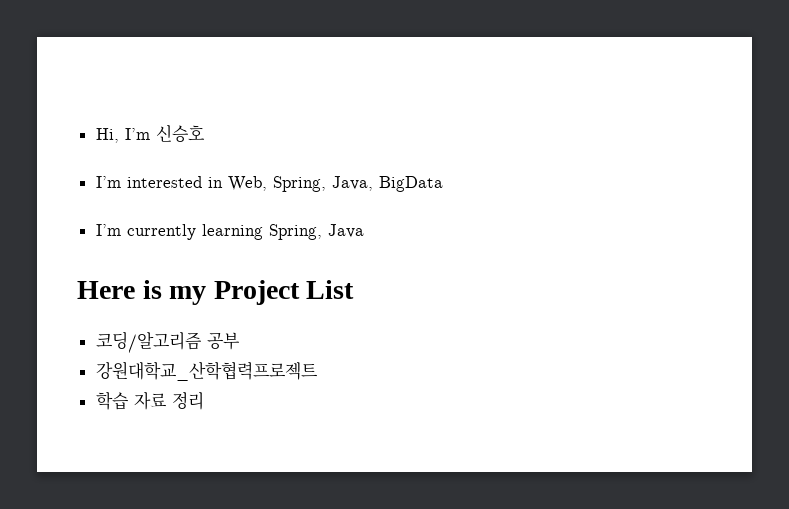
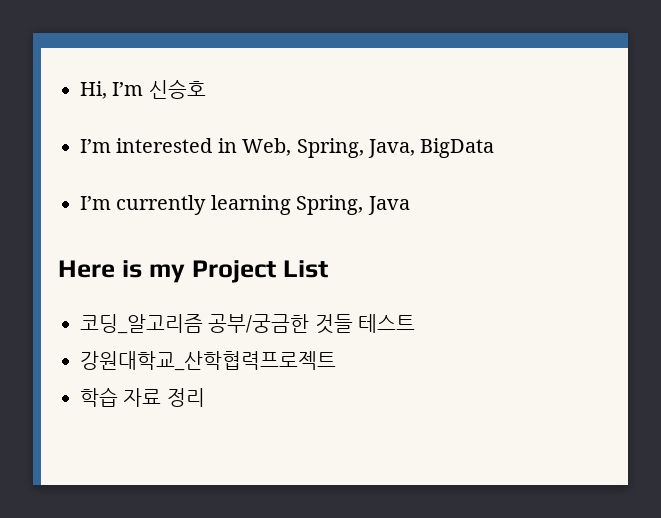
[95,331,240,353] 코딩/알고리즘 공부 -> [80,314,416,334] 코딩_알고리즘 공부/궁금한 것들 테스트

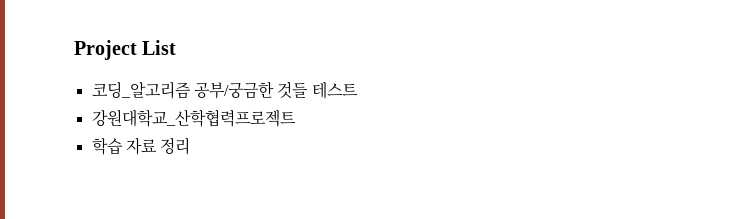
[80,79,206,99] [80,138,495,158] [80,195,410,215] [58,260,185,283] Hi, I’m 신승호 // I’m interested in Web, Spring, Java, BigData // I’m currently learning Spring, Java // Here is my -> (74, 50) none

